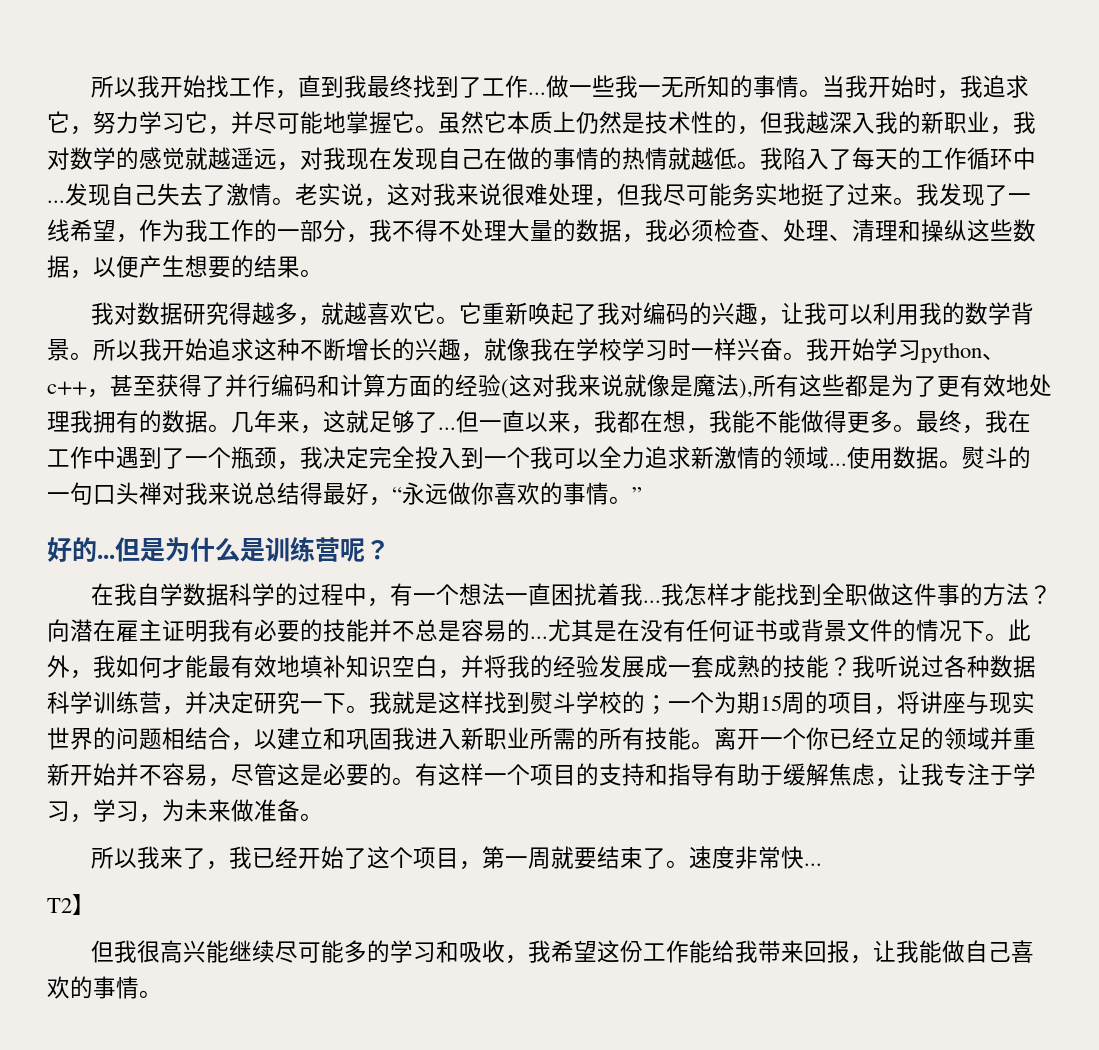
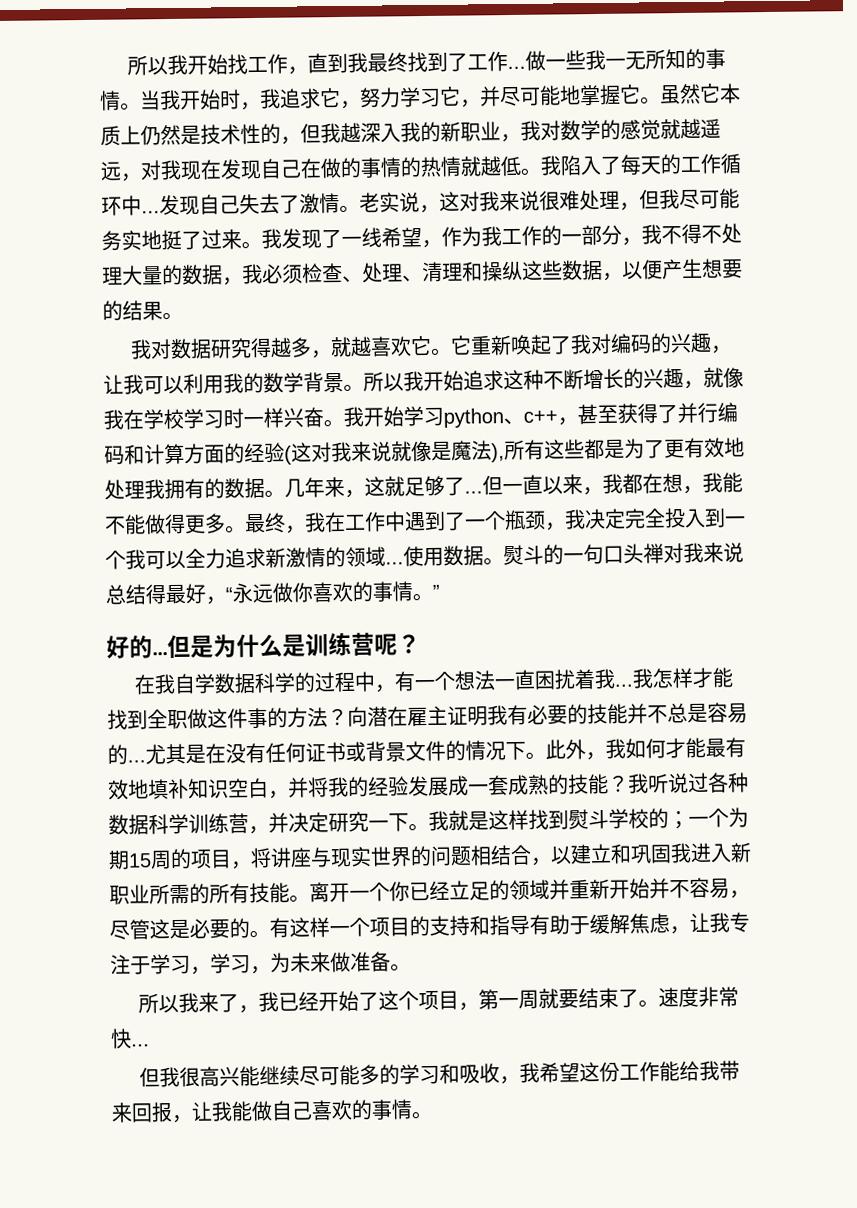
[47,894,95,915] // T2】 -> (150, 1045) none

